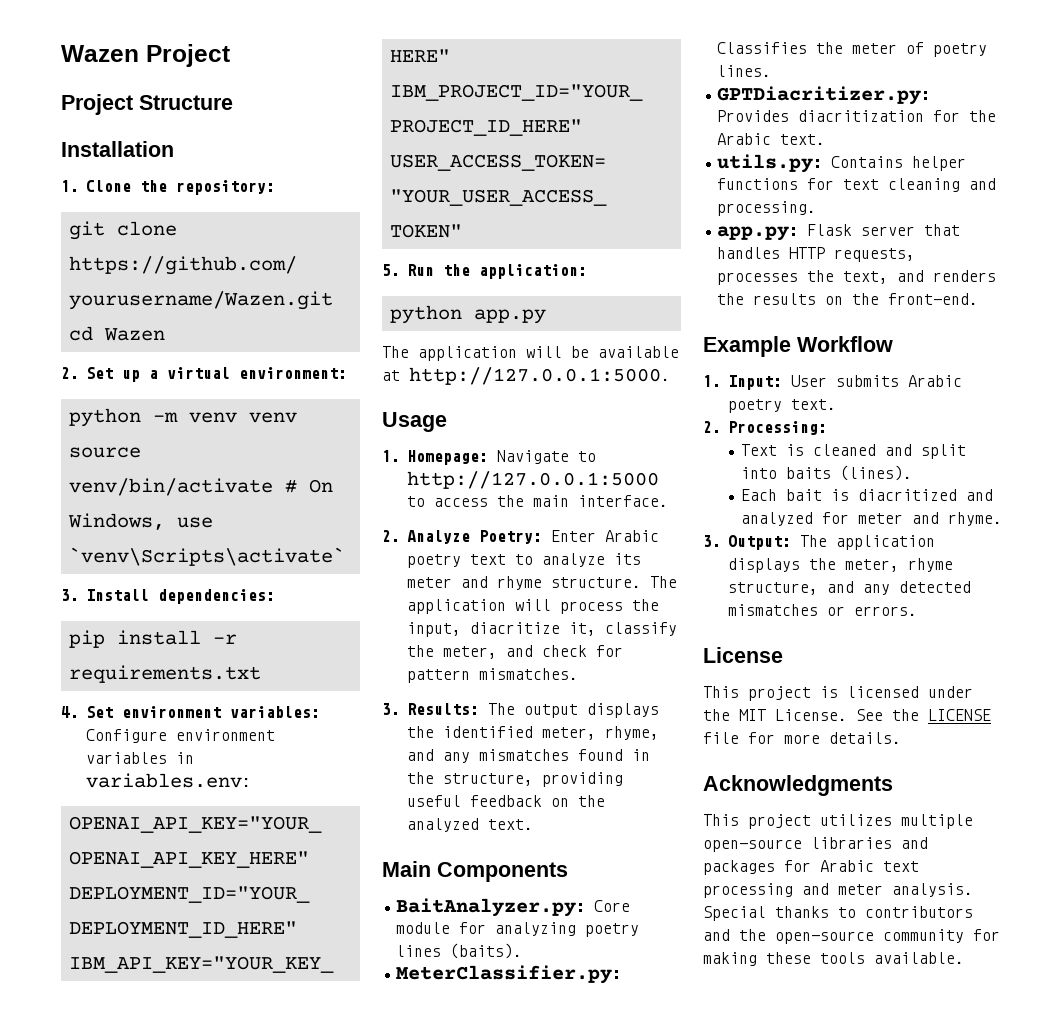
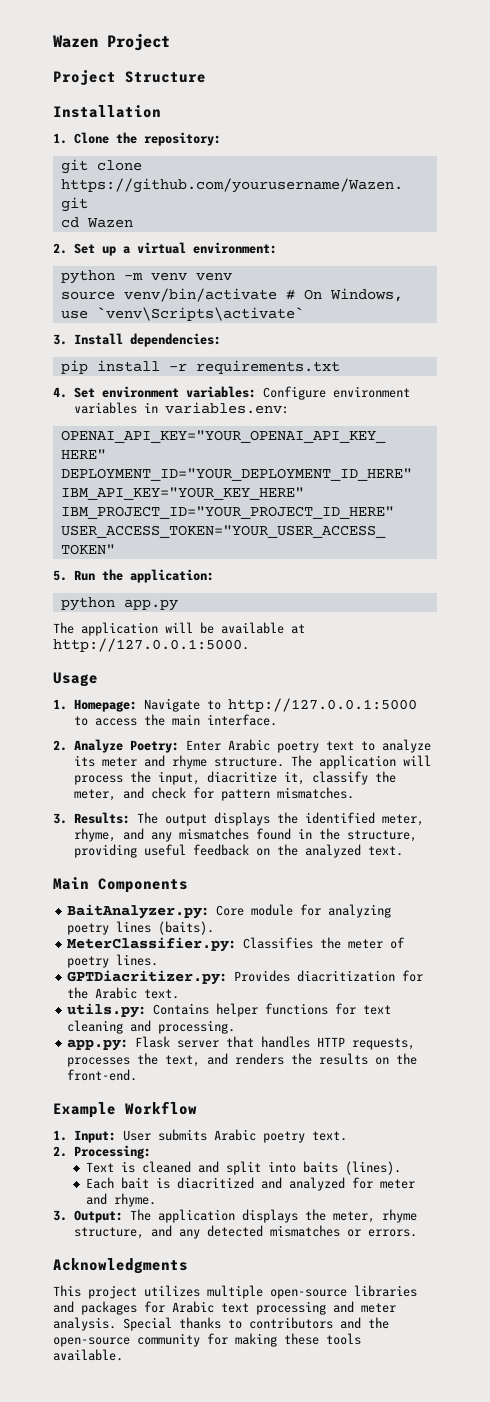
[703,647,783,663] [703,686,973,701] [703,709,991,721] [703,732,901,744] // License // This project is licensed under the MIT License. See the LICENSE file for more details. -> (417, 1233) none

